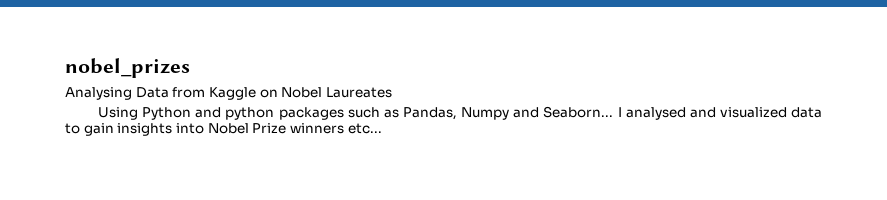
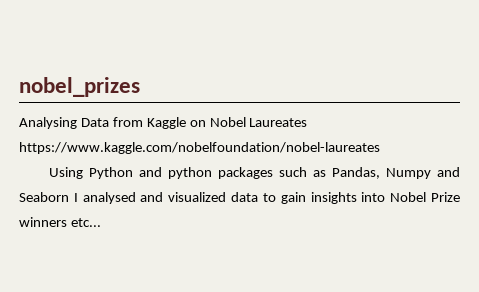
(392, 92) none -> [19,142,380,154] https://www.kaggle.com/nobelfoundation/nobel-laureates
[543,106,614,118] Seaborn... -> [19,192,69,202] Seaborn

